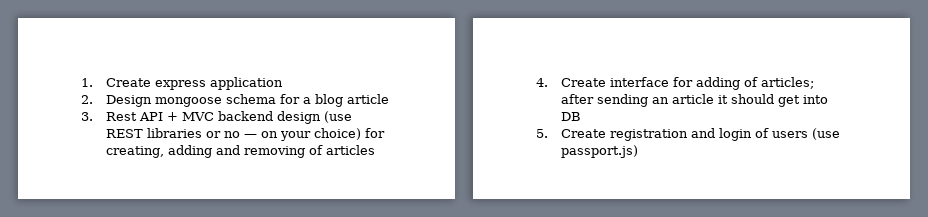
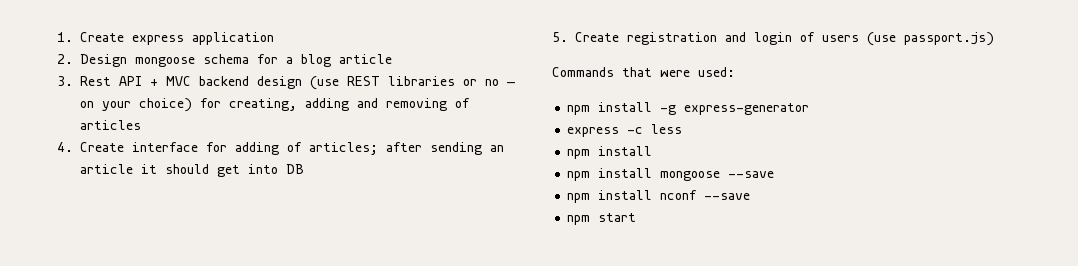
(638, 151) none -> [552,67,735,77] [567,102,810,115] [567,124,683,137] [567,146,653,159] [567,168,775,181] [567,190,751,203] [567,213,637,225] // Commands that were used: // npm install -g express-generator // express -c less // npm install // npm install mongoose --save // npm install nconf --save // npm start

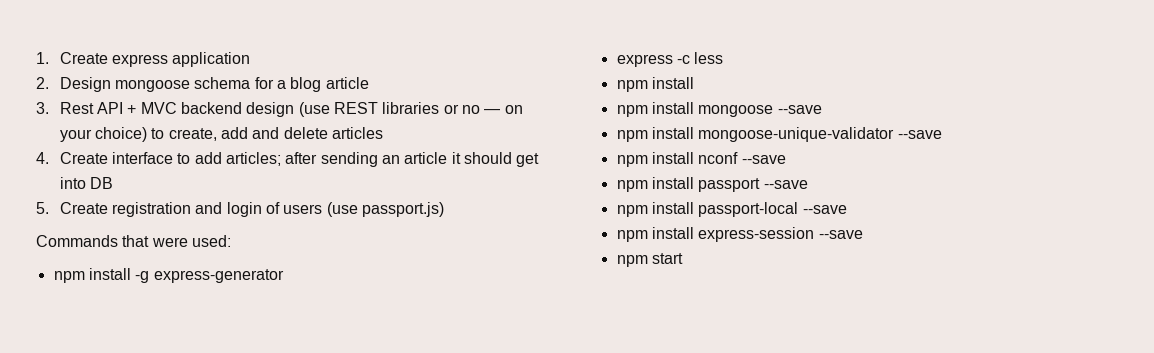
[200,98,470,111] for creating, adding and removing of -> [151,127,328,141] to create, add and delete
[206,142,302,155] for adding of -> [177,152,222,164] to add
(775, 174) none -> [616,127,942,142] // npm install mongoose-unique-validator --save
(751, 196) none -> [616,177,808,192] [616,202,847,217] [616,227,863,242] // npm install passport --save // npm install passport-local --save // npm install express-session --save

